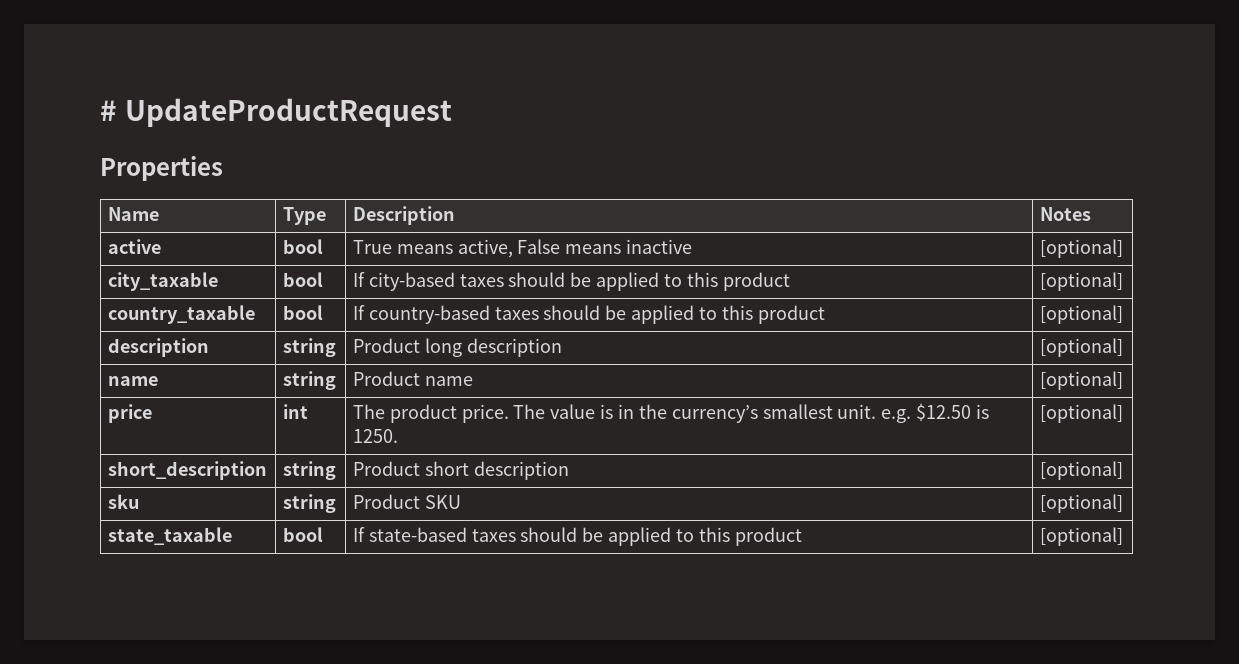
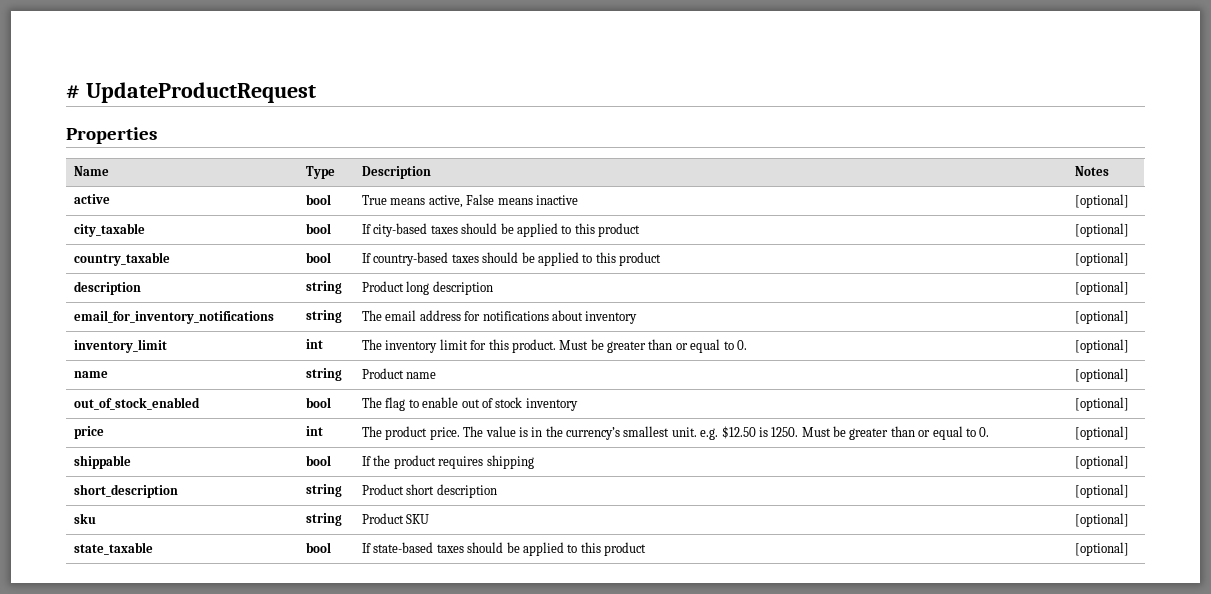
(1123, 347) none -> [74,310,275,324] [306,310,343,323] [362,310,638,324] [1075,310,1130,324] [74,339,168,353] [306,339,324,349] [362,339,747,353] [1075,339,1130,353] // email_for_inventory_notifications | string | The email address for notifications about inventory | [optional] // inventory_limit | int | The inventory limit for this product. Must be greater than or equal to 0. | [optional]
(1123, 380) none -> [74,397,201,410] [306,397,332,408] [362,397,578,411] [1075,397,1130,411] // out_of_stock_enabled | bool | The flag to enable out of stock inventory | [optional]
(398, 436) none -> [801,426,990,440] [1075,426,1130,440] [74,455,132,469] [306,455,332,466] [362,455,534,469] Must be greater than or equal to 0. | [optional] // shippable | bool | If the product requires shipping

